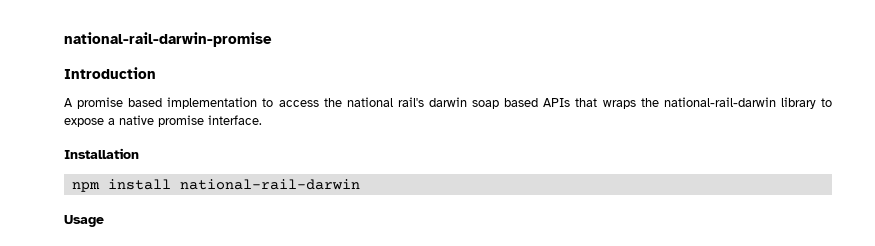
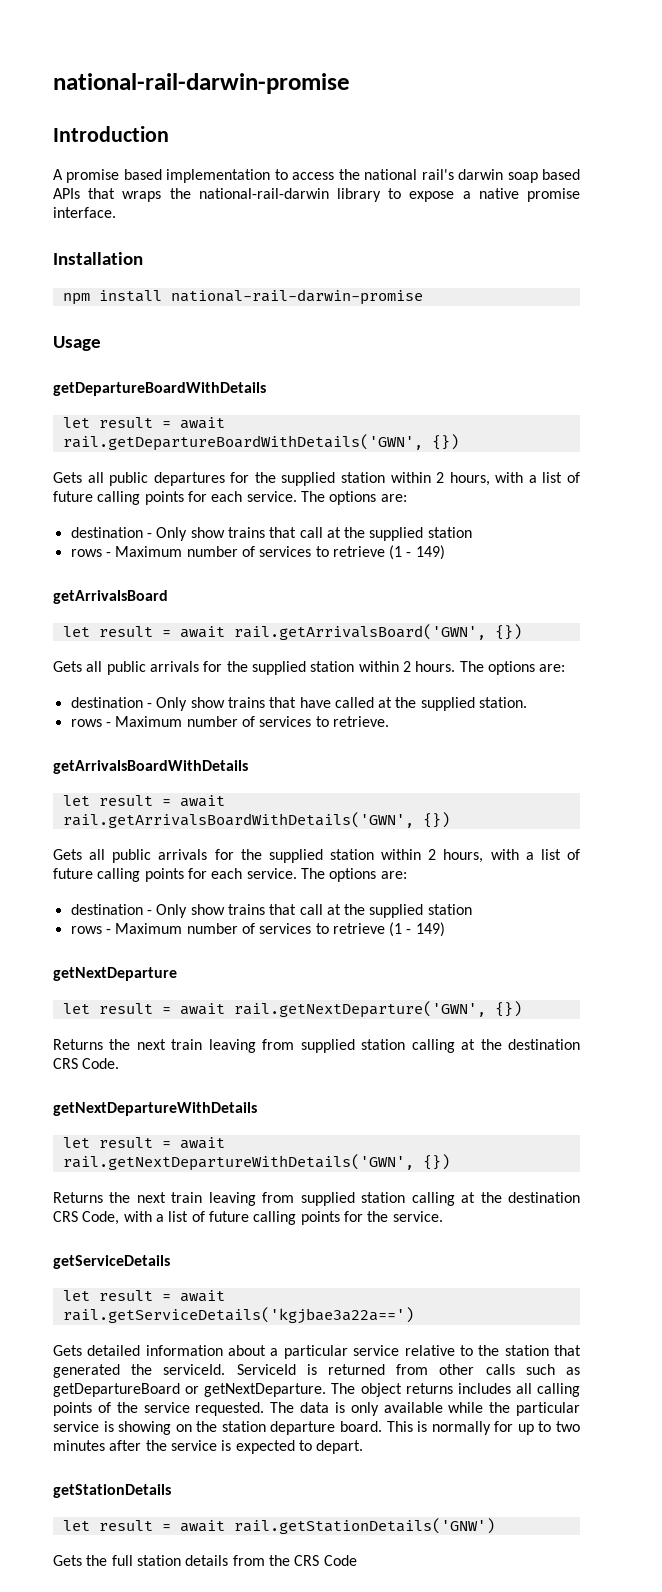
[179,179,360,190] national-rail-darwin -> [170,289,423,305] national-rail-darwin-promise
(104, 221) none -> [53,382,266,396] [62,417,225,429] [62,434,459,451] [53,472,580,486] [53,491,407,505] [70,527,472,541] [70,545,445,560] [53,590,168,604] [62,624,522,640] [53,661,566,675] [70,697,528,711] [70,716,389,727] [53,760,248,774] [62,795,225,807] [62,812,450,828] [53,849,581,863] [53,868,407,882] [70,904,472,918] [70,922,445,937] [53,967,177,981] [62,1001,522,1018] [53,1039,580,1053] [53,1058,120,1069] [53,1102,257,1116] [62,1137,225,1149] [62,1154,450,1171] [53,1192,580,1206] [53,1211,443,1225] [53,1255,170,1269] [62,1290,225,1302] [62,1307,414,1324] [53,1345,582,1359] [53,1364,580,1378] [53,1383,580,1397] [53,1402,580,1416] [53,1421,580,1435] [53,1440,364,1454] [53,1484,171,1498] [62,1518,495,1534] [53,1555,357,1566] // getDepartureBoardWithDetails // let result = await rail.getDepartureBoardWithDetails('GWN', {}) // Gets all public departures for the supplied station within 2 hours, with a list of future calling points for each service. The options are: // destination - Only show trains that call at the supplied station // rows - Maximum number of services to retrieve (1 - 149) // getArrivalsBoard // let result = await rail.getArrivalsBoard('GWN', {}) // Gets all public arrivals for the supplied station within 2 hours. The options are: // destination - Only show trains that have called at the supplied station. // rows - Maximum number of services to retrieve. // getArrivalsBoardWithDetails // let result = await rail.getArrivalsBoardWithDetails('GWN', {}) // Gets all public arrivals for the supplied station within 2 hours, with a list of future calling points for each service. The options are: // destination - Only show trains that call at the supplied station // rows - Maximum number of services to retrieve (1 - 149) // getNextDeparture // let result = await rail.getNextDeparture('GWN', {}) // Returns the next train leaving from supplied station calling at the destination CRS Code. // getNextDepartureWithDetails // let result = await rail.getNextDepartureWithDetails('GWN', {}) // Returns the next train leaving from supplied station calling at the destination CRS Code, with a list of future calling points for the service. // getServiceDetails // let result = await rail.getServiceDetails('kgjbae3a22a==') // Gets detailed information about a particular service relative to the station that generated the serviceId. ServiceId is returned from other calls such as getDepartureBoard or getNextDeparture. The object returns includes all calling points of the service requested. The data is only available while the particular service is showing on the station departure board. This is normally for up to two minutes after the service is expected to depart. // getStationDetails // let result = await rail.getStationDetails('GNW') // Gets the full station details from the CRS Code

